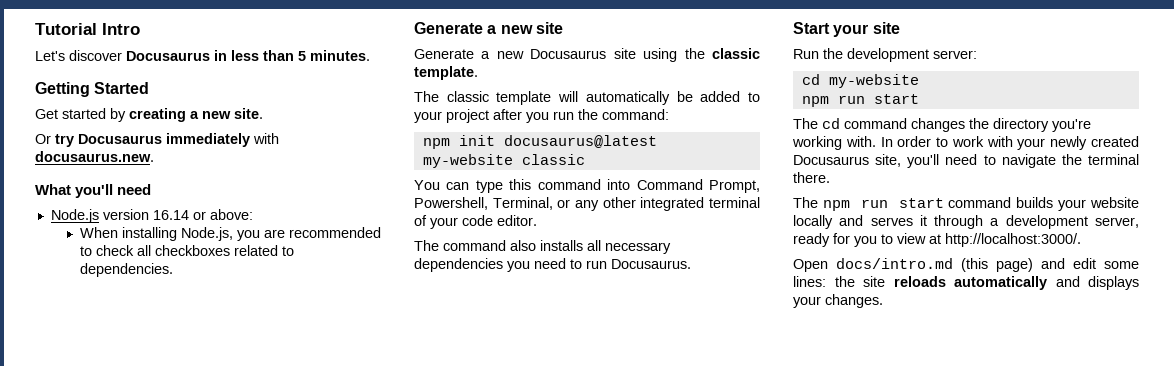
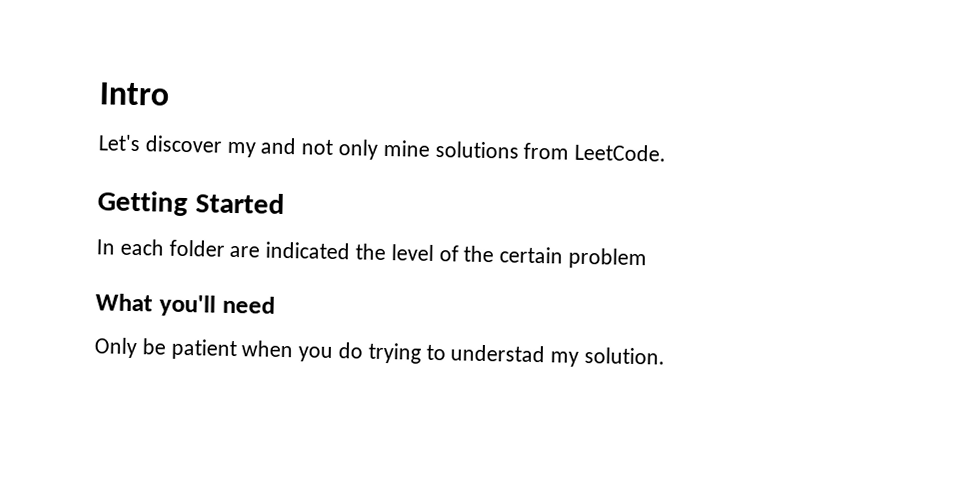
[35,23,97,35] Tutorial -> (99, 94) none
[126,50,370,61] [35,82,150,97] [35,108,263,122] [35,133,279,147] [35,151,154,162] [35,184,152,198] [50,209,253,223] [79,227,381,241] [79,245,294,256] [79,263,173,277] [414,22,563,34] [414,48,760,62] [414,66,478,80] [414,91,760,105] [414,109,669,123] [422,135,657,149] [422,154,585,168] [414,179,760,193] [414,197,760,211] [414,215,537,229] [414,240,671,254] [414,258,691,272] [793,22,900,37] [793,48,977,62] [801,74,919,88] [801,94,919,107] [793,118,1091,132] [792,136,1139,150] [793,154,1139,168] [793,172,830,183] [793,197,1139,211] [793,215,1139,229] [793,233,1081,247] [793,258,1139,272] [793,276,1139,290] [793,294,883,308] Docusaurus in less than 5 minutes. // Getting Started // Get started by creating a new site. // Or try Docusaurus immediately with docusaurus.new. // What you'll need // Node.js version 16.14 or above: // When installing Node.js, you are recommended to check all checkboxes related to dependencies. // Generate a new site // Generate a new Docusaurus site using the classic template. // The classic template will automatically be added to your project after you run the command: // npm init docusaurus@latest my-website classic // You can type this command into Command Prompt, Powershell, Terminal, or any other integrated terminal of your code editor. // The command also installs all necessary dependencies you need to run Docusaurus. // Start your site // Run the development server: // cd my-website // npm run start // The cd command changes the directory you're working with. In order to work with your newly created Docusaurus site, you'll need to navigate the terminal there. // The npm run start command builds your website locally and serves it through a development server, ready for you to view at http://localhost:3000/. // Open docs/intro.md (this page) and edit some lines: the site reloads automatically and displays your changes. -> [226,137,667,162] [97,190,285,217] [96,238,648,270] [95,293,275,317] [94,337,666,367] my and not only mine solutions from LeetCode. // Getting Started // In each folder are indicated the level of the certain problem // What you'll need // Only be patient when you do trying to understad my solution.

